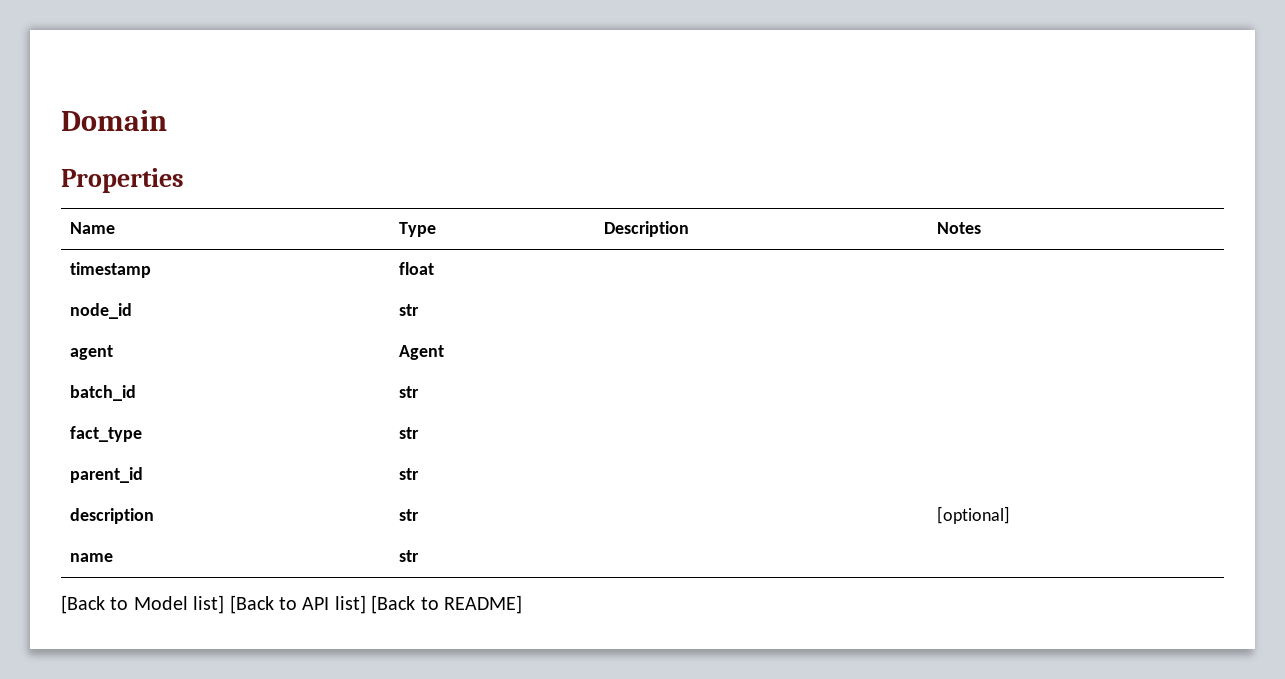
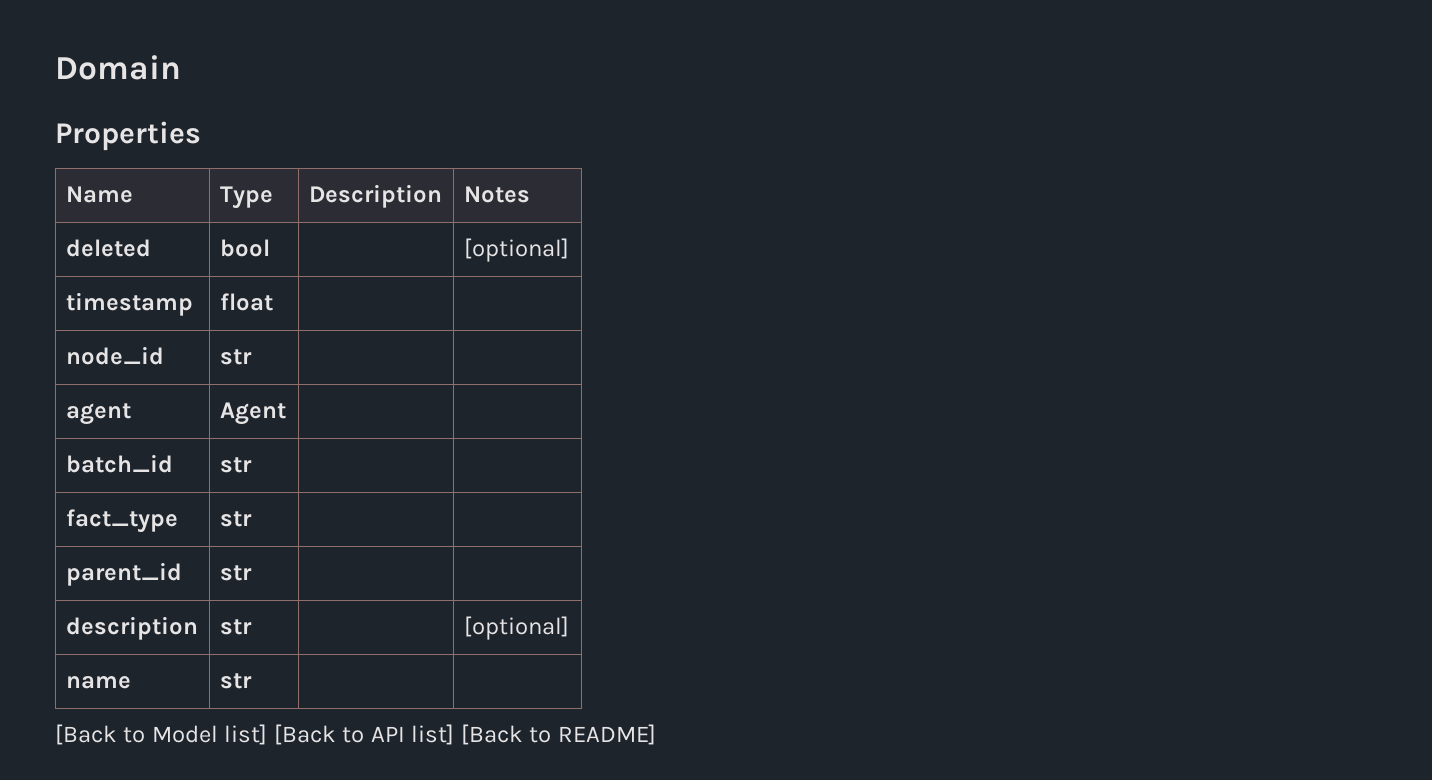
(982, 228) none -> [65,239,151,257] [219,239,270,257] [463,238,569,262] // deleted | bool | | [optional]

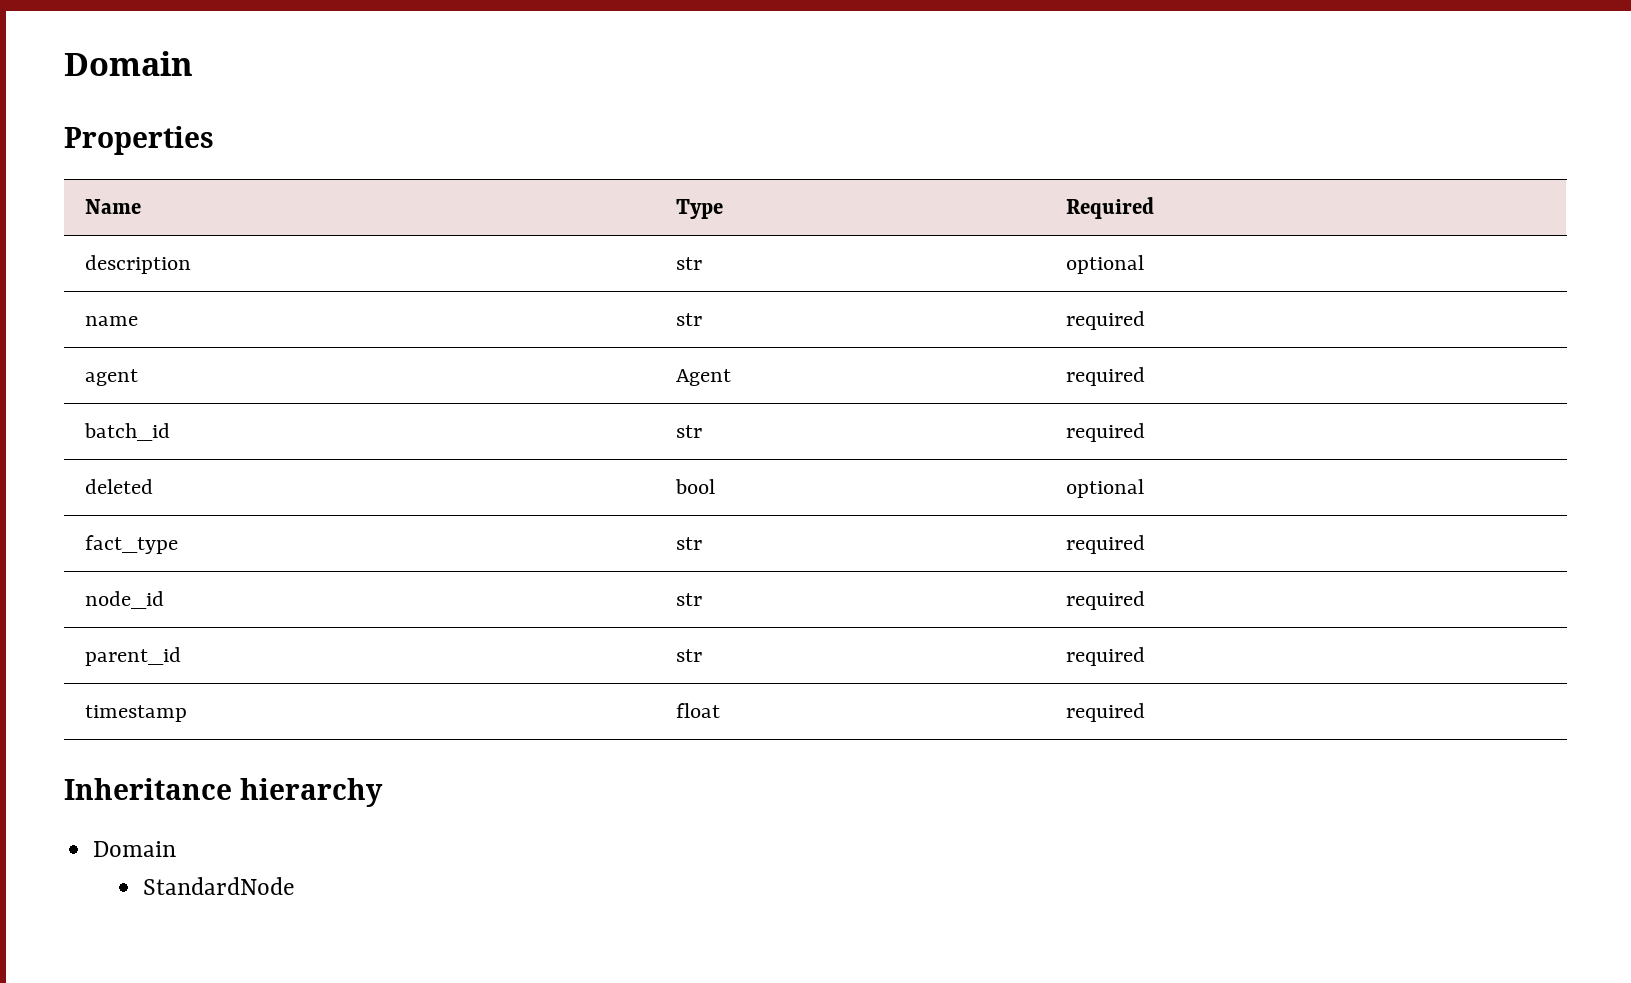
[308,184,442,208] [463,186,530,203] [65,239,151,257] [219,239,270,257] [463,238,569,262] [65,292,193,316] [219,293,273,311] [65,346,164,365] [219,349,252,365] [65,403,131,425] [219,402,286,425] [65,454,173,473] [219,457,252,473] [65,509,178,533] [219,511,252,527] [65,562,182,586] [219,565,252,581] [65,616,198,640] [219,619,252,635] [463,616,569,640] [65,676,131,689] [219,673,252,689] [55,724,656,745] Description | Notes // deleted | bool | | [optional] // timestamp | float | | // node_id | str | | // agent | Agent | | // batch_id | str | | // fact_type | str | | // parent_id | str | | // description | str | | [optional] // name | str | | // [Back to Model list] [Back to API list] [Back to README] -> [1066,197,1155,219] [85,255,192,274] [676,257,703,270] [1066,255,1145,274] [85,316,139,326] [676,313,703,326] [1066,311,1146,330] [85,369,139,386] [676,369,732,386] [1066,367,1146,386] [84,423,171,441] [676,425,703,438] [1066,423,1146,442] [85,479,154,494] [675,479,716,494] [1066,479,1145,498] [85,535,179,554] [676,537,703,550] [1066,535,1146,554] [85,591,165,609] [676,593,703,606] [1066,591,1146,610] [85,647,182,666] [676,649,703,662] [1066,647,1146,666] [85,705,188,722] [676,703,721,718] [1066,703,1146,722] [64,778,383,807] [93,841,177,857] [142,877,295,895] Required // description | str | optional // name | str | required // agent | Agent | required // batch_id | str | required // deleted | bool | optional // fact_type | str | required // node_id | str | required // parent_id | str | required // timestamp | float | required // Inheritance hierarchy // Domain // StandardNode

